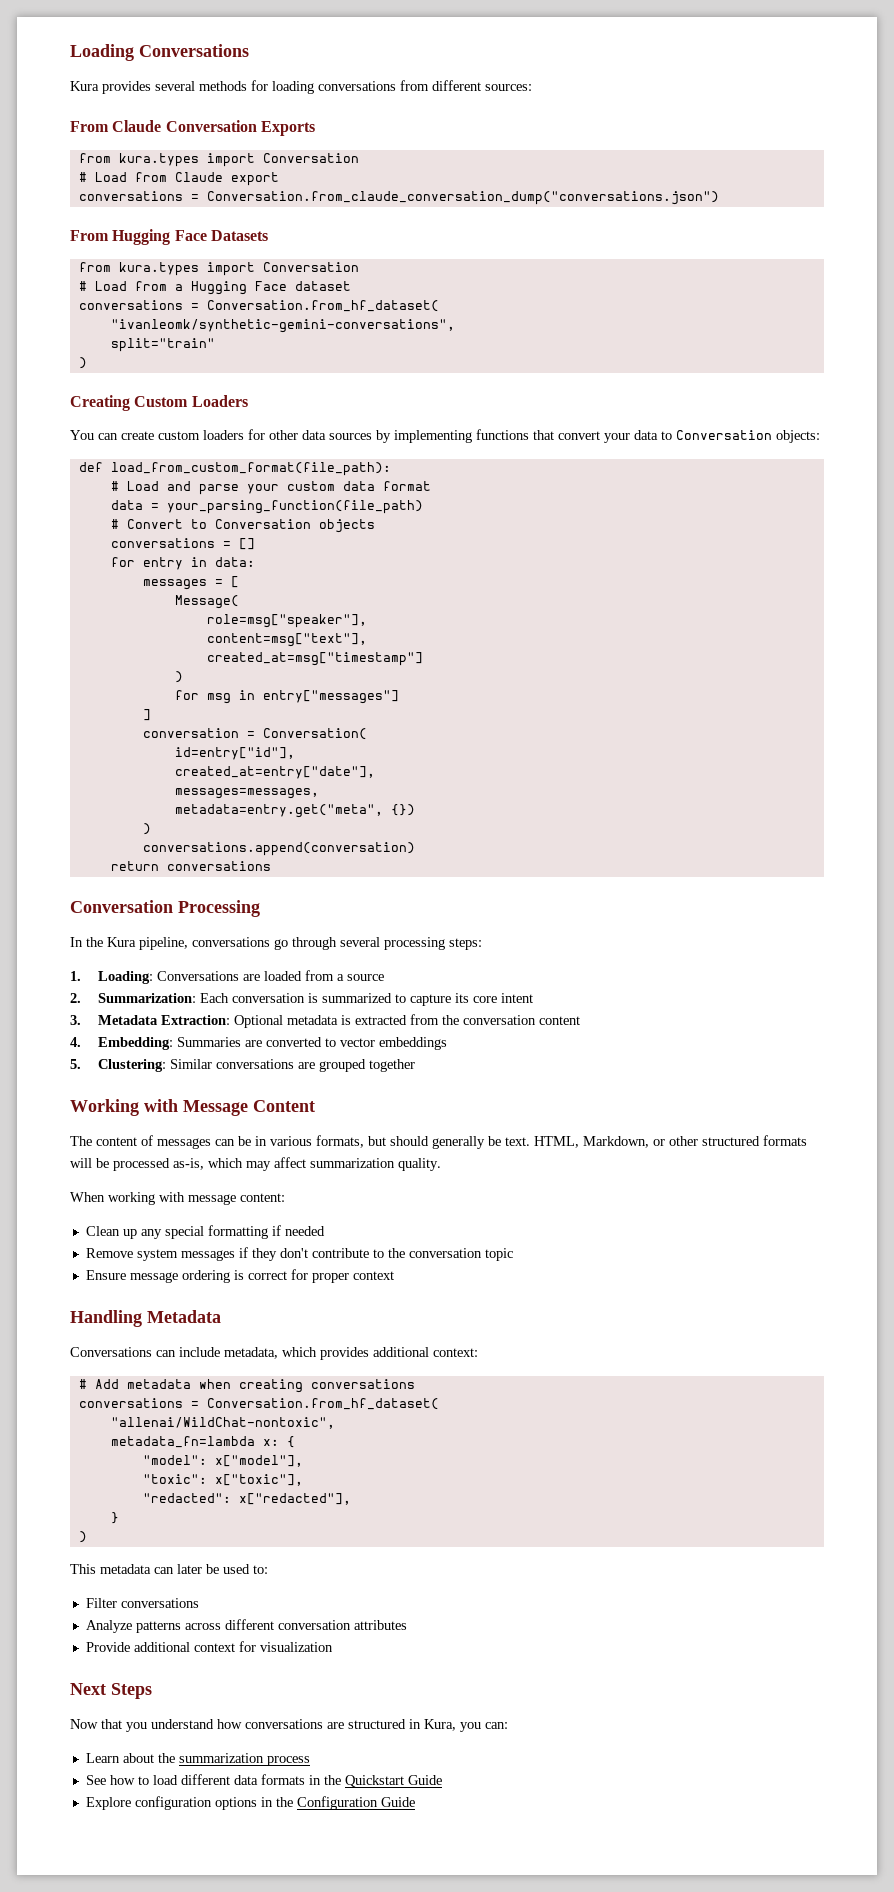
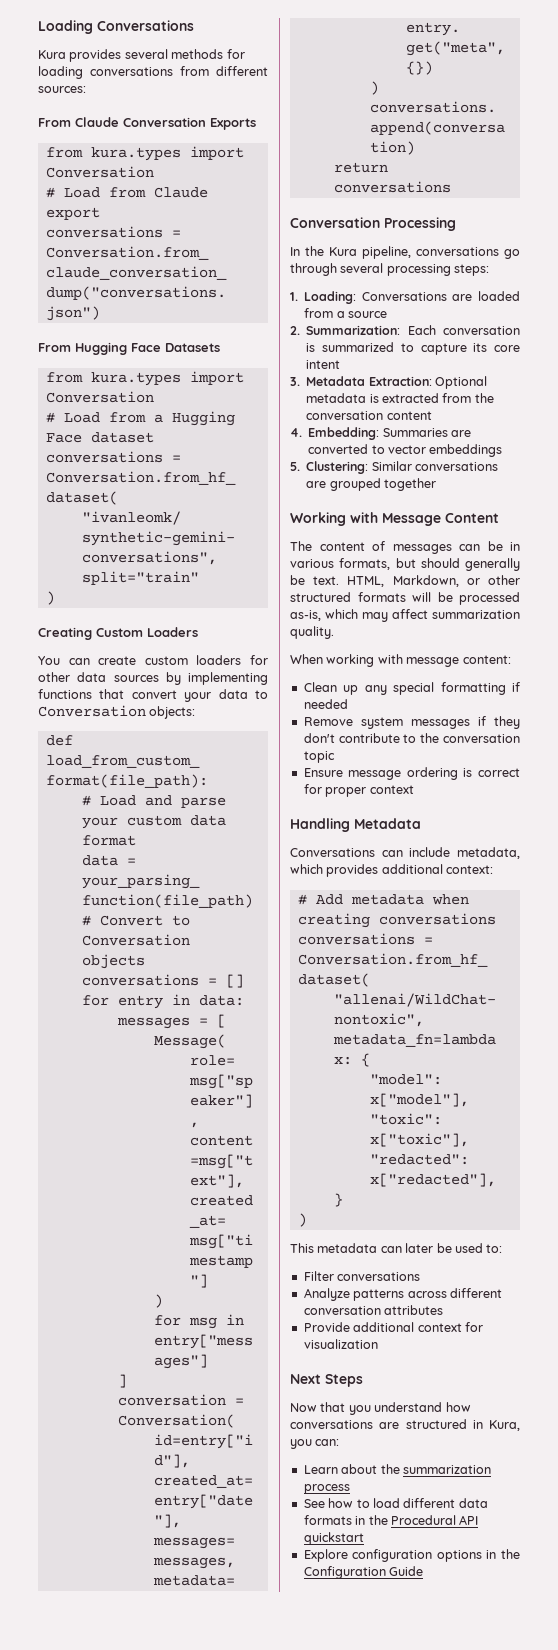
[344,1775,442,1787] Quickstart Guide -> [390,1515,479,1525] [303,1532,364,1545] Procedural API quickstart

